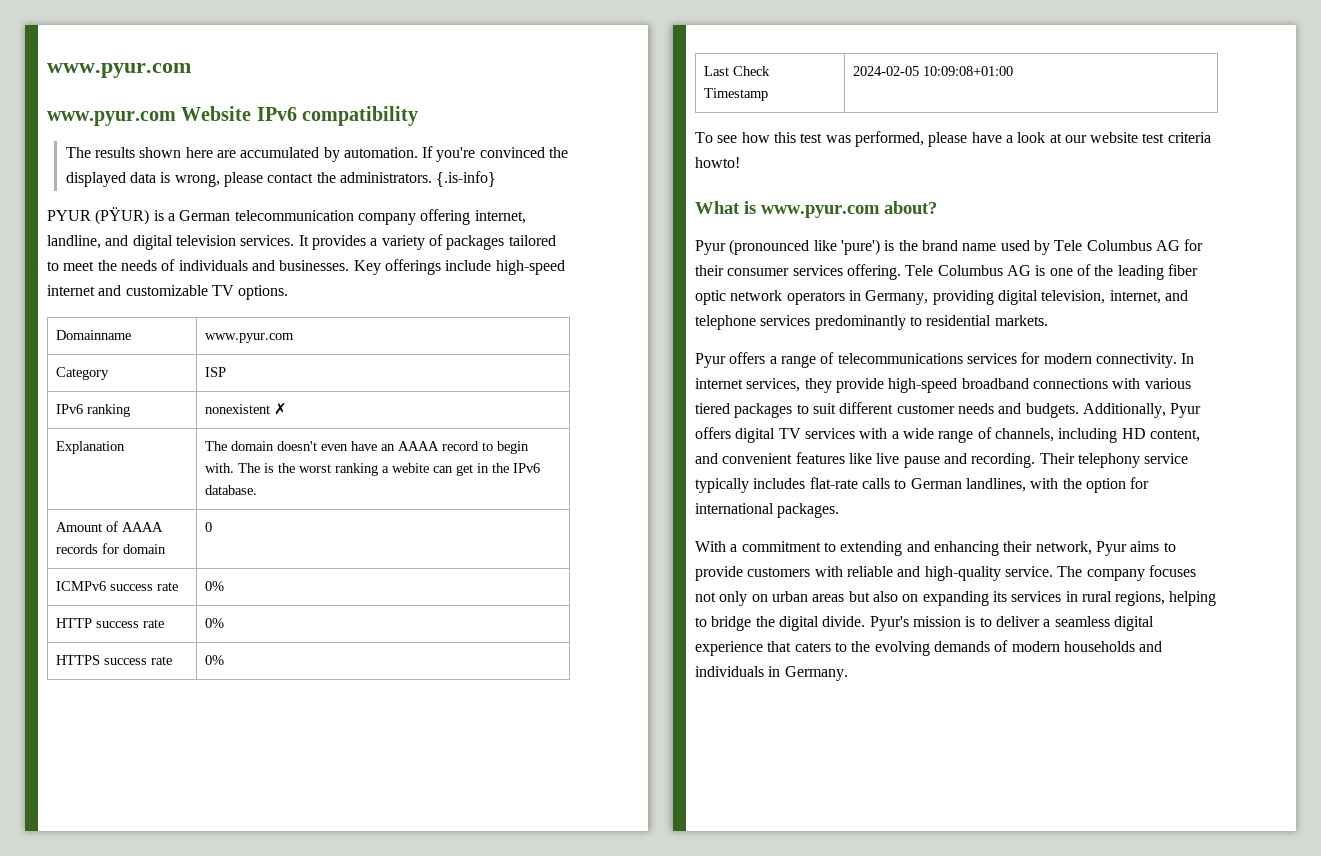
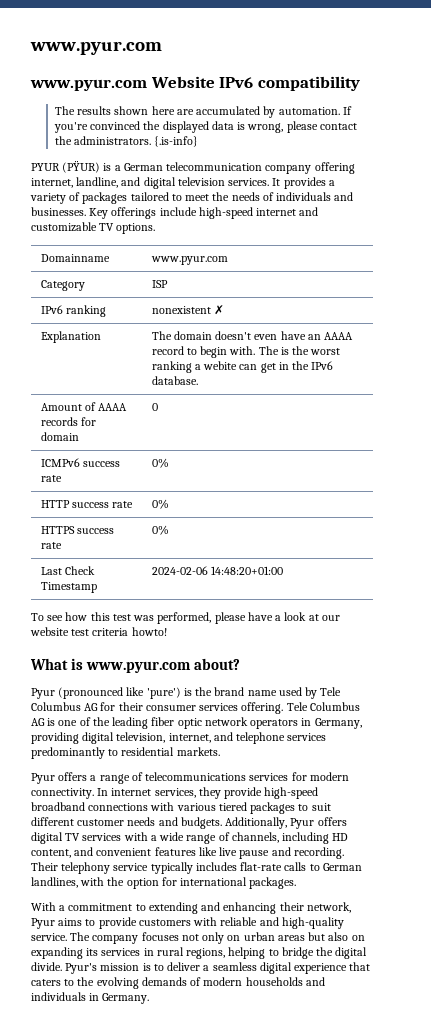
[853,66,1014,76] 2024-02-05 10:09:08+01:00 -> [151,566,283,575] 2024-02-06 14:48:20+01:00

